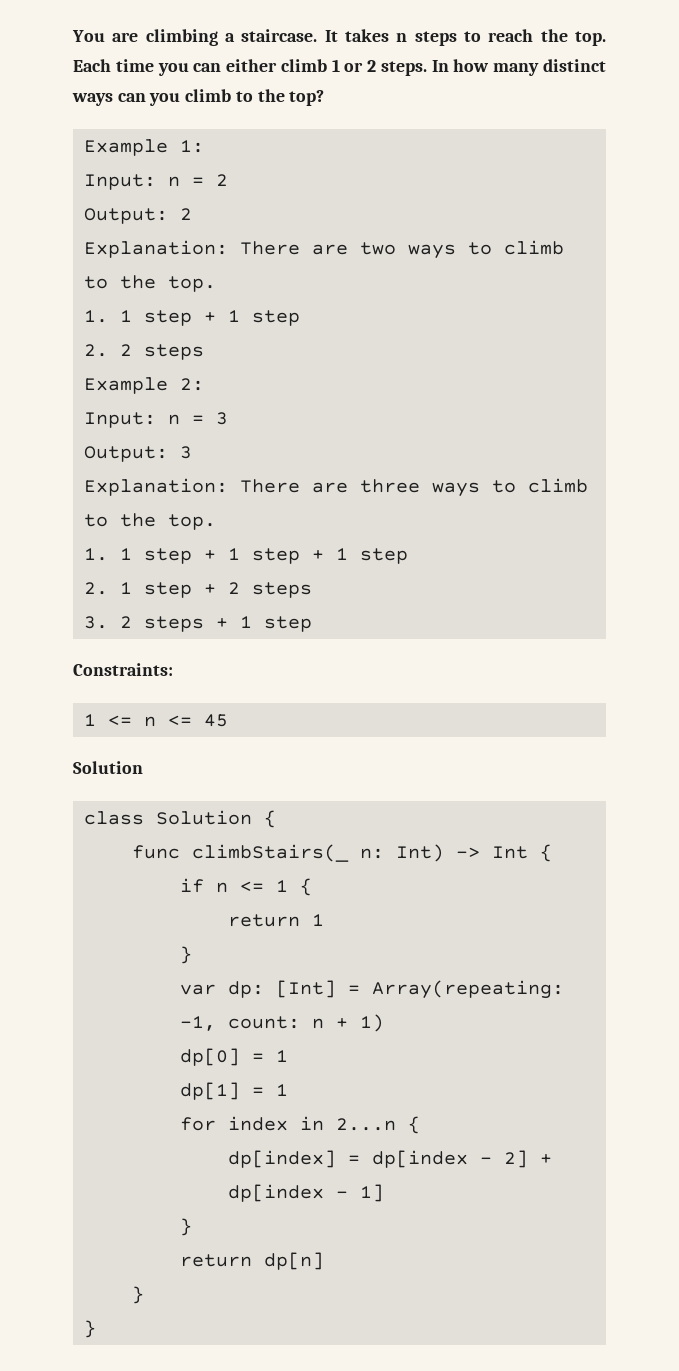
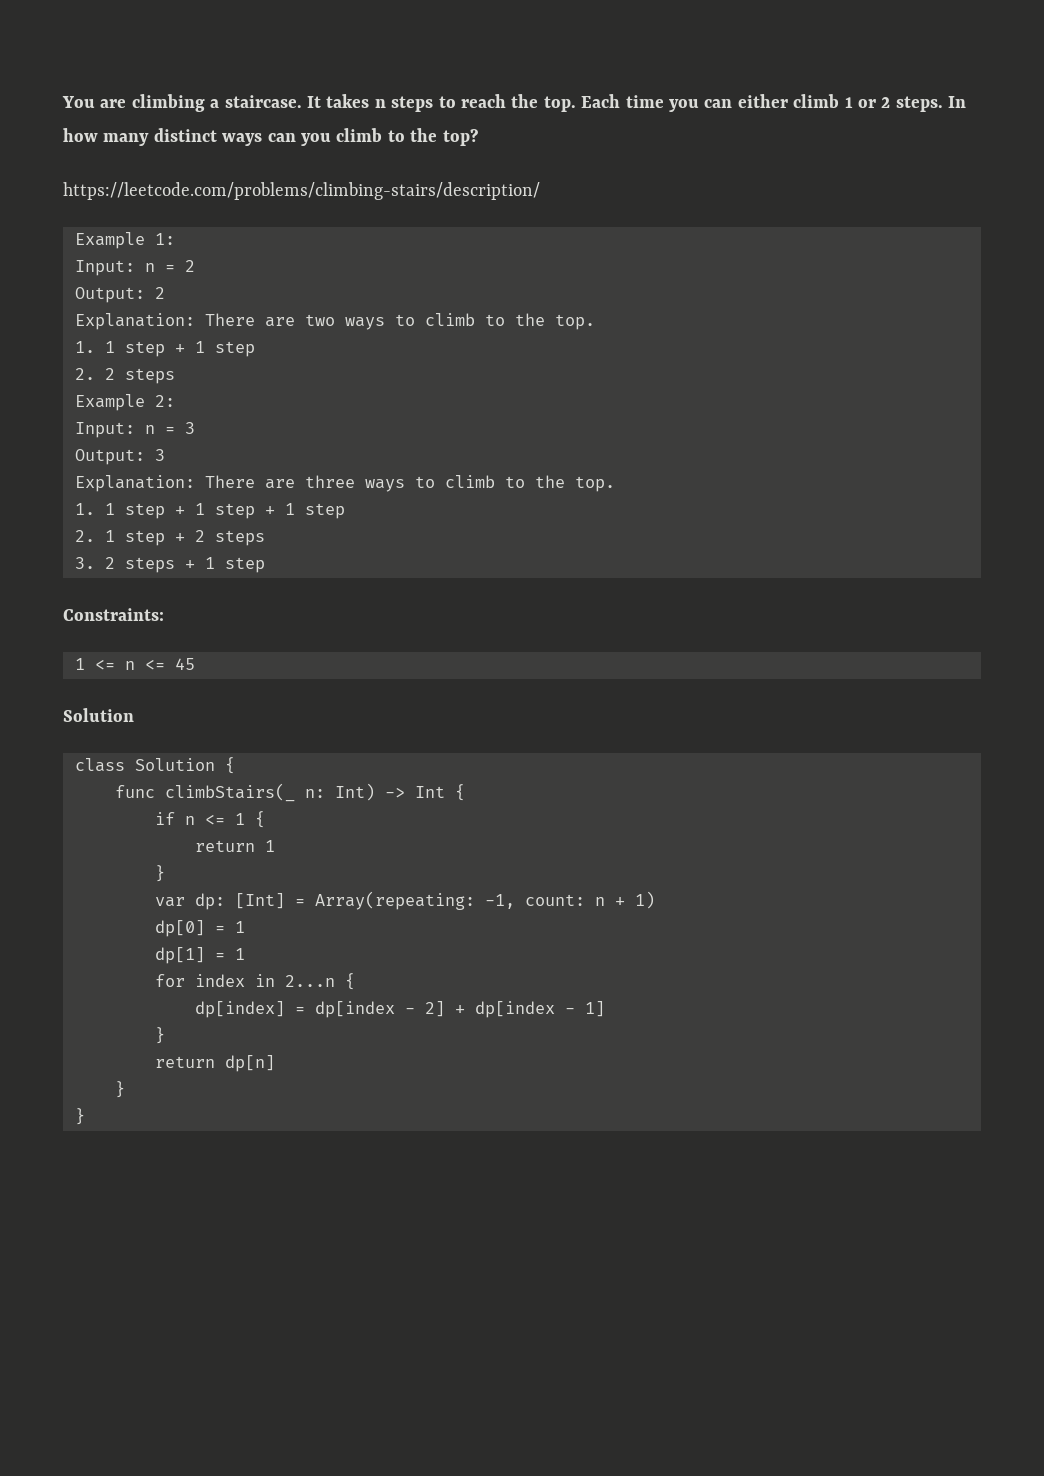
(325, 98) none -> [63,182,540,200] // https://leetcode.com/problems/climbing-stairs/description/

